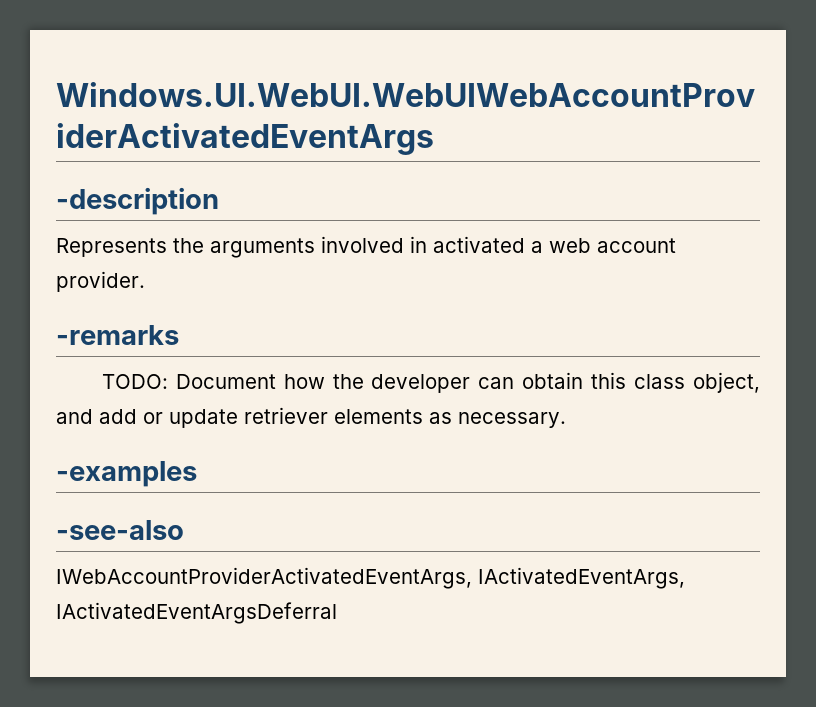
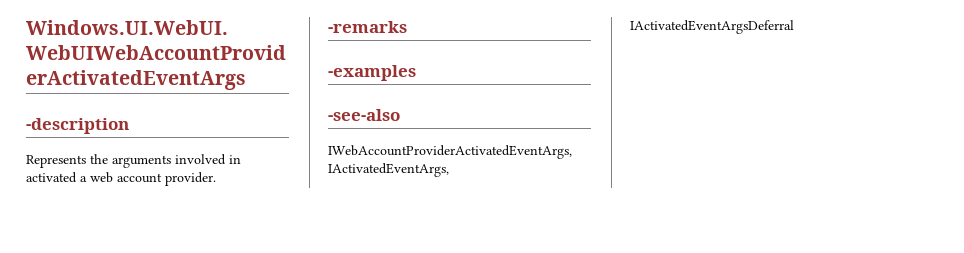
[101,372,760,393] [56,407,566,428] // TODO: Document how the developer can obtain this class object, and add or update retriever elements as necessary. -> (407, 27) none

